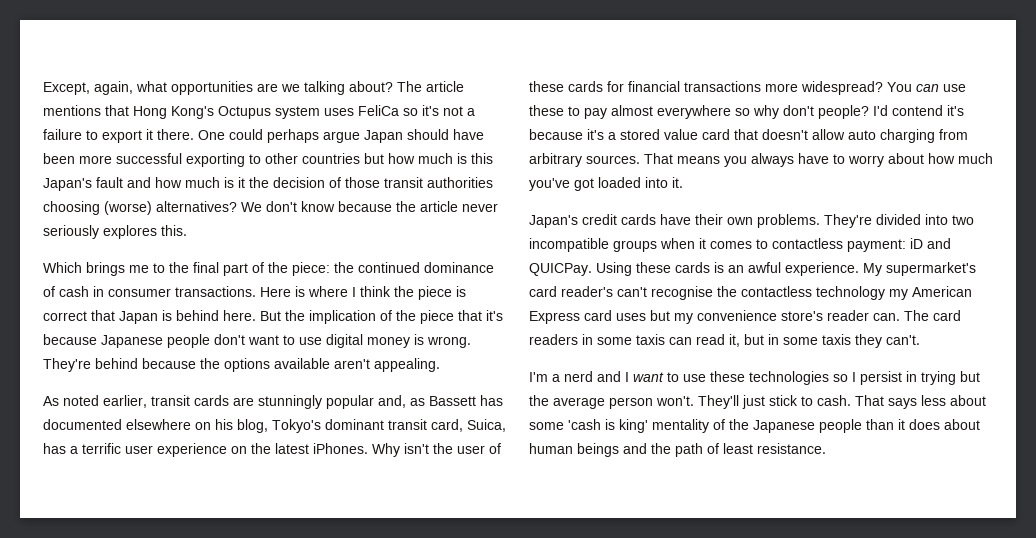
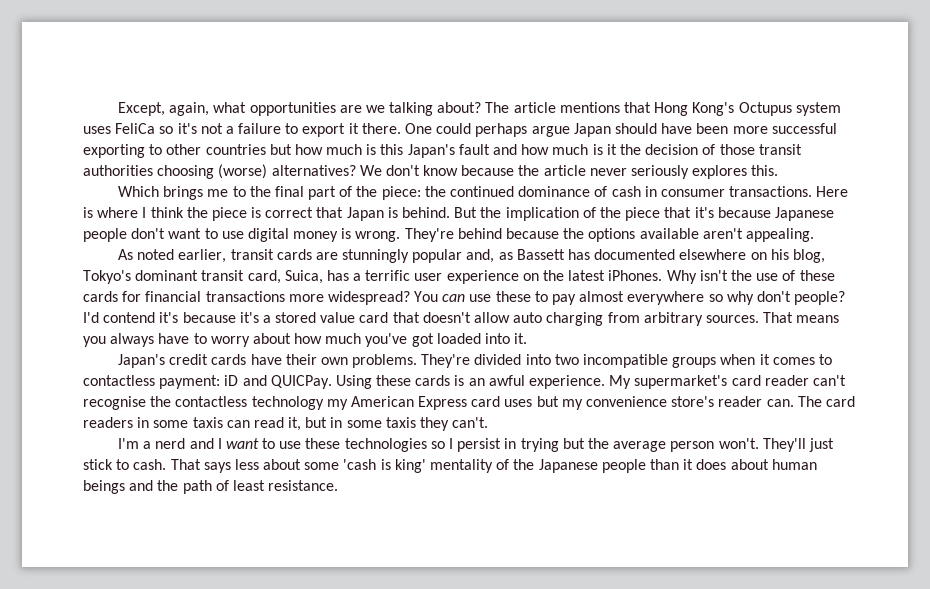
[176,310,256,321] behind here. -> [402,207,451,218] behind.
[457,445,485,454] user -> [756,273,779,281] use
[561,286,613,297] reader's -> [764,375,809,386] reader

